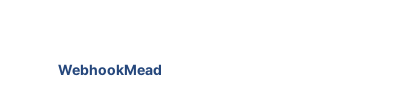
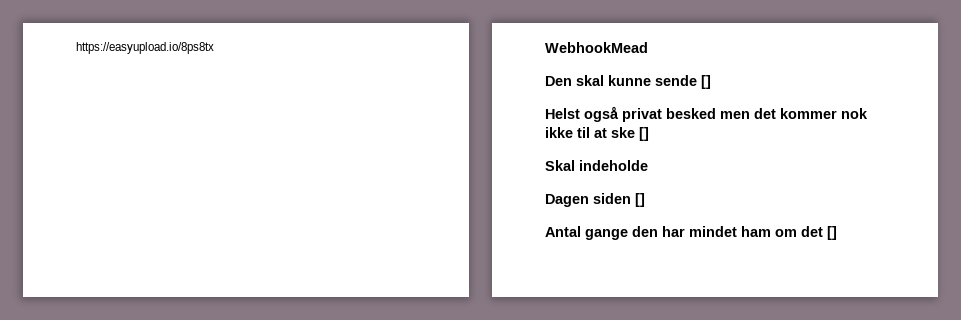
(58, 70) none -> [76,42,214,54] https://easyupload.io/8ps8tx //
(162, 70) none -> [545,75,711,89] [545,106,868,122] [545,127,649,141] [545,160,648,171] [545,193,645,207] [545,226,837,240] // Den skal kunne sende [] // Helst også privat besked men det kommer nok ikke til at ske [] // Skal indeholde // Dagen siden [] // Antal gange den har mindet ham om det []

